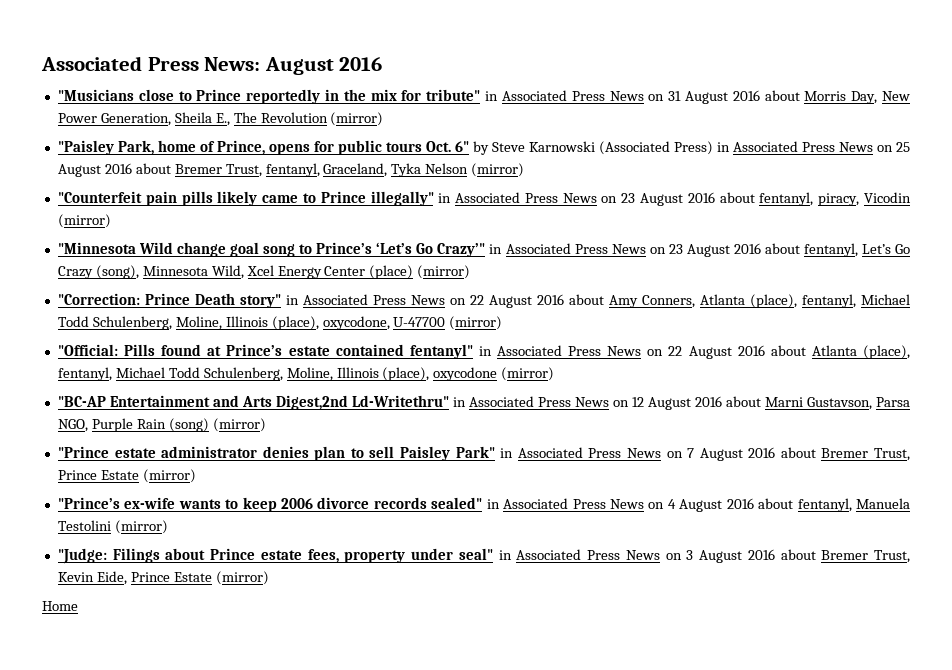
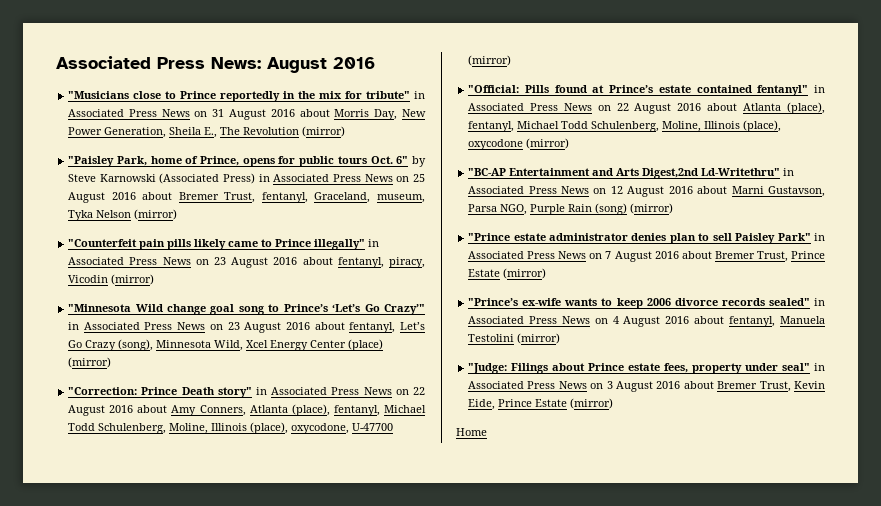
(388, 170) none -> [377,194,425,203] museum,

